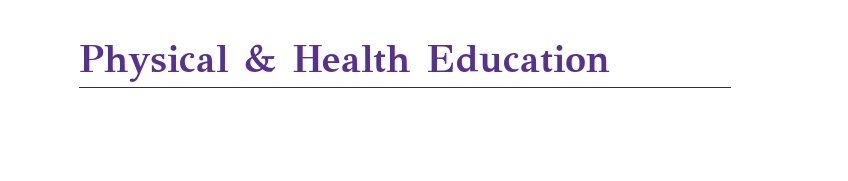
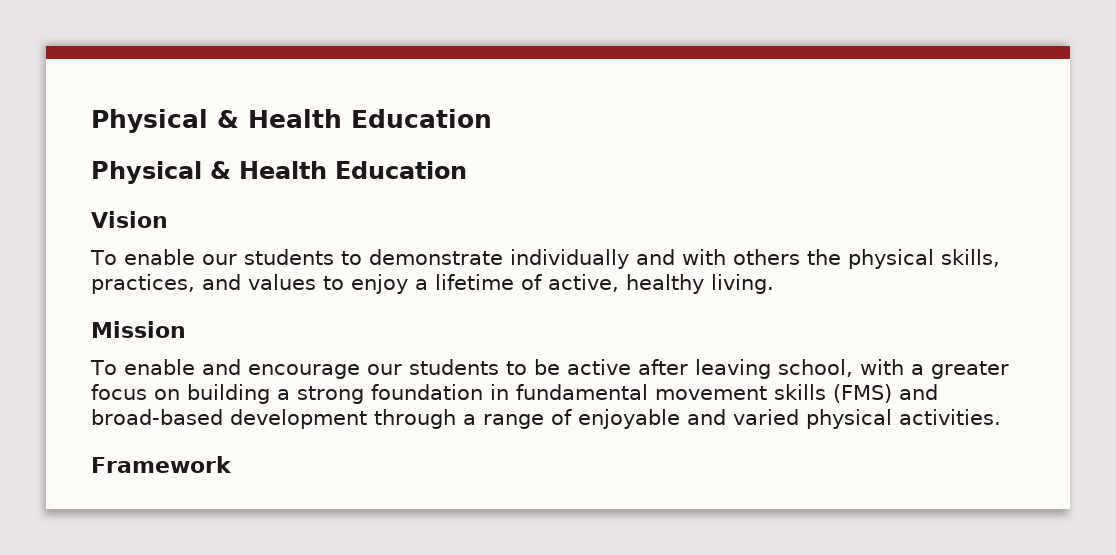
[79,44,610,82] Physical & Health Education -> [91,109,492,133] [91,161,467,184] [91,211,168,228] [90,249,1000,269] [91,274,774,294] [91,321,186,338] [90,359,1009,379] [91,384,938,404] [91,409,1001,429] [91,456,232,473] Physical & Health Education // Physical & Health Education // Vision // To enable our students to demonstrate individually and with others the physical skills, practices, and values to enjoy a lifetime of active, healthy living. // Mission // To enable and encourage our students to be active after leaving school, with a greater focus on building a strong foundation in fundamental movement skills (FMS) and broad-based development through a range of enjoyable and varied physical activities. // Framework

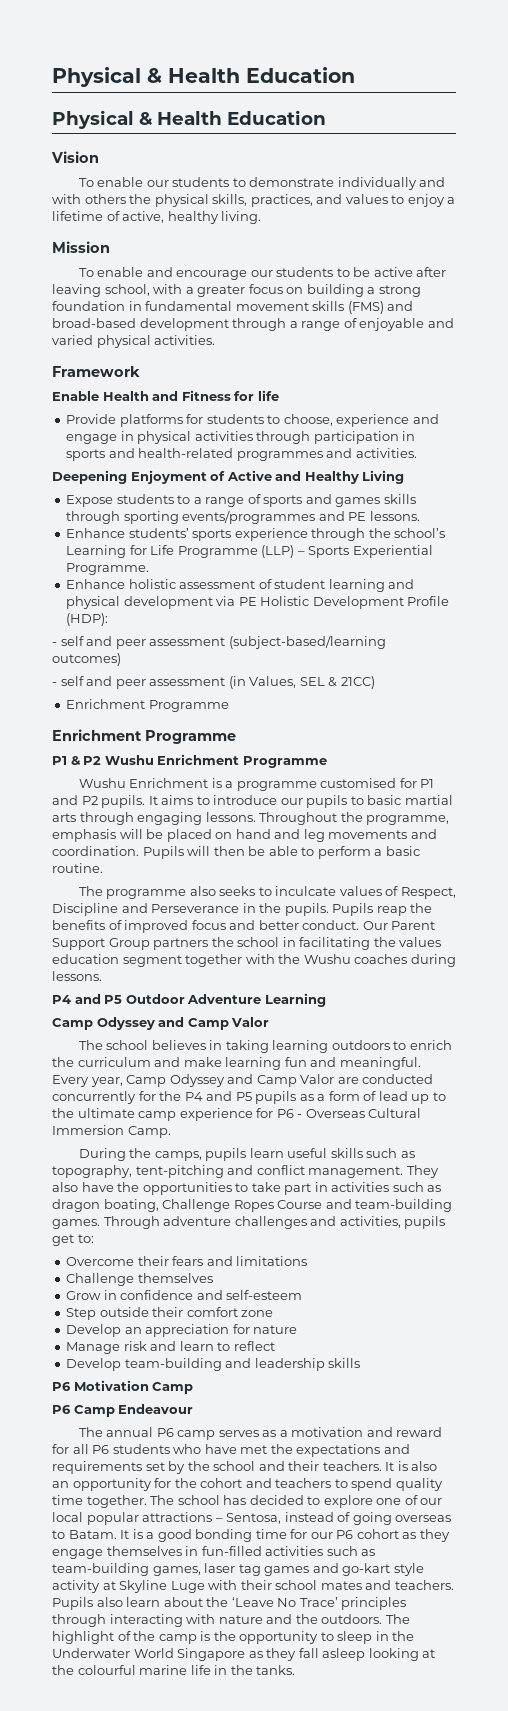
(232, 464) none -> [52,390,279,401] [66,414,439,427] [66,431,416,444] [66,448,417,461] [52,470,405,484] [66,494,416,507] [66,510,420,524] [66,528,446,541] [66,545,433,558] [66,563,150,575] [66,579,415,592] [66,596,450,609] [66,613,109,626] [52,635,386,649] [52,653,121,666] [52,676,375,689] [66,699,229,712] [52,729,236,744] [52,754,327,768] [78,778,435,791] [52,795,453,808] [52,812,450,825] [52,829,437,842] [52,846,420,859] [52,863,103,873] [78,886,456,899] [52,903,433,916] [52,920,436,933] [52,937,442,950] [52,954,456,967] [52,971,102,981] [52,993,326,1007] [52,1017,270,1030] [78,1040,452,1053] [52,1057,421,1070] [52,1074,434,1087] [52,1091,446,1104] [52,1108,422,1121] [52,1125,171,1138] [78,1148,415,1161] [52,1165,439,1178] [52,1182,442,1195] [52,1199,453,1212] [52,1216,446,1229] [52,1234,94,1246] [66,1256,308,1266] [66,1273,213,1286] [66,1290,303,1300] [66,1307,274,1320] [66,1324,298,1337] [66,1341,275,1354] [66,1358,361,1371] [52,1380,194,1394] [52,1404,194,1417] [78,1427,443,1440] [52,1444,410,1457] [52,1461,438,1474] [52,1478,443,1491] [52,1495,443,1508] [52,1512,452,1525] [52,1529,450,1542] [52,1546,376,1559] [52,1563,424,1576] [52,1580,454,1593] [52,1597,407,1610] [52,1614,410,1627] [52,1631,415,1644] [52,1648,436,1661] [52,1665,296,1675] // Enable Health and Fitness for life // Provide platforms for students to choose, experience and engage in physical activities through participation in sports and health-related programmes and activities. // Deepening Enjoyment of Active and Healthy Living // Expose students to a range of sports and games skills through sporting events/programmes and PE lessons. // Enhance students’ sports experience through the school’s Learning for Life Programme (LLP) – Sports Experiential Programme. // Enhance holistic assessment of student learning and physical development via PE Holistic Development Profile (HDP): // - self and peer assessment (subject-based/learning outcomes) // - self and peer assessment (in Values, SEL & 21CC) // Enrichment Programme // Enrichment Programme // P1 & P2 Wushu Enrichment Programme // Wushu Enrichment is a programme customised for P1 and P2 pupils. It aims to introduce our pupils to basic martial arts through engaging lessons. Throughout the programme, emphasis will be placed on hand and leg movements and coordination. Pupils will then be able to perform a basic routine. // The programme also seeks to inculcate values of Respect, Discipline and Perseverance in the pupils. Pupils reap the benefits of improved focus and better conduct. Our Parent Support Group partners the school in facilitating the values education segment together with the Wushu coaches during lessons. // P4 and P5 Outdoor Adventure Learning // Camp Odyssey and Camp Valor // The school believes in taking learning outdoors to enrich the curriculum and make learning fun and meaningful. Every year, Camp Odyssey and Camp Valor are conducted concurrently for the P4 and P5 pupils as a form of lead up to the ultimate camp experience for P6 - Overseas Cultural Immersion Camp. // During the camps, pupils learn useful skills such as topography, tent-pitching and conflict management. They also have the opportunities to take part in activities such as dragon boating, Challenge Ropes Course and team-building games. Through adventure challenges and activities, pupils get to: // Overcome their fears and limitations // Challenge themselves // Grow in confidence and self-esteem // Step outside their comfort zone // Develop an appreciation for nature // Manage risk and learn to reflect // Develop team-building and leadership skills // P6 Motivation Camp // P6 Camp Endeavour // The annual P6 camp serves as a motivation and reward for all P6 students who have met the expectations and requirements set by the school and their teachers. It is also an opportunity for the cohort and teachers to spend quality time together. The school has decided to explore one of our local popular attractions – Sentosa, instead of going overseas to Batam. It is a good bonding time for our P6 cohort as they engage themselves in fun-filled activities such as team-building games, laser tag games and go-kart style activity at Skyline Luge with their school mates and teachers. Pupils also learn about the ‘Leave No Trace’ principles through interacting with nature and the outdoors. The highlight of the camp is the opportunity to sleep in the Underwater World Singapore as they fall asleep looking at the colourful marine life in the tanks.

